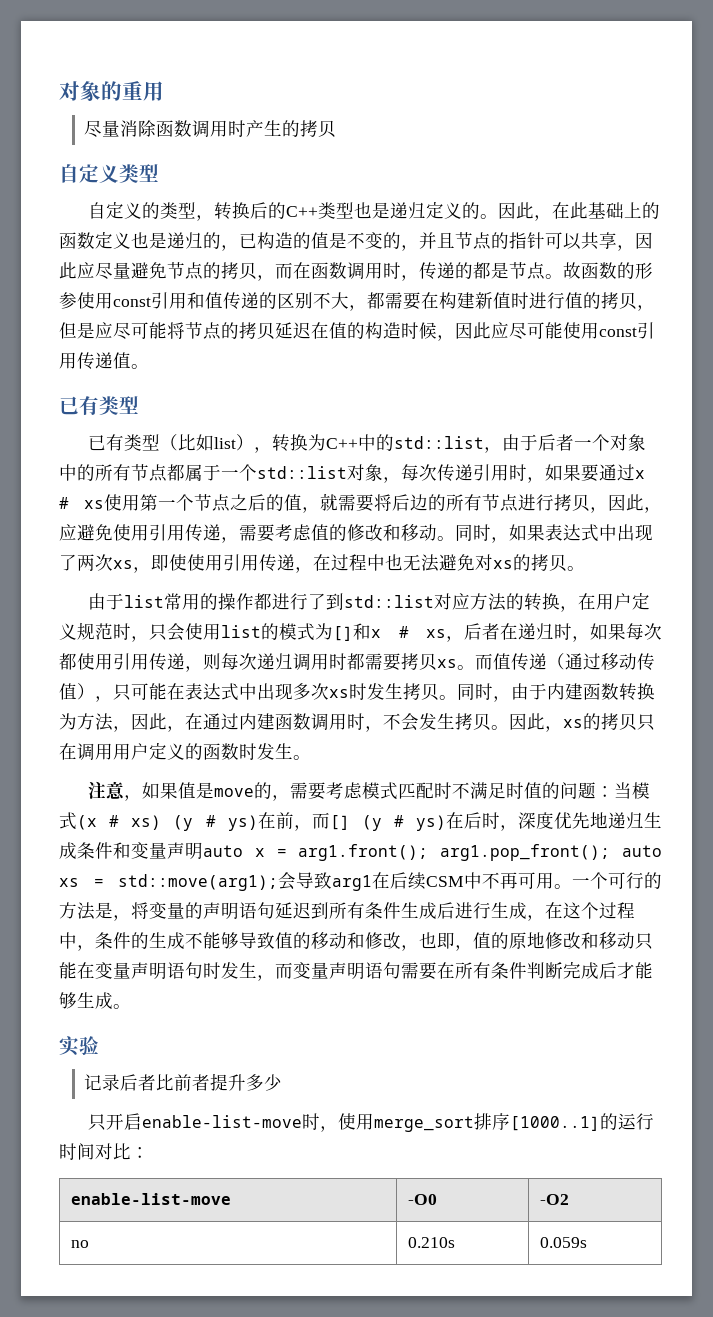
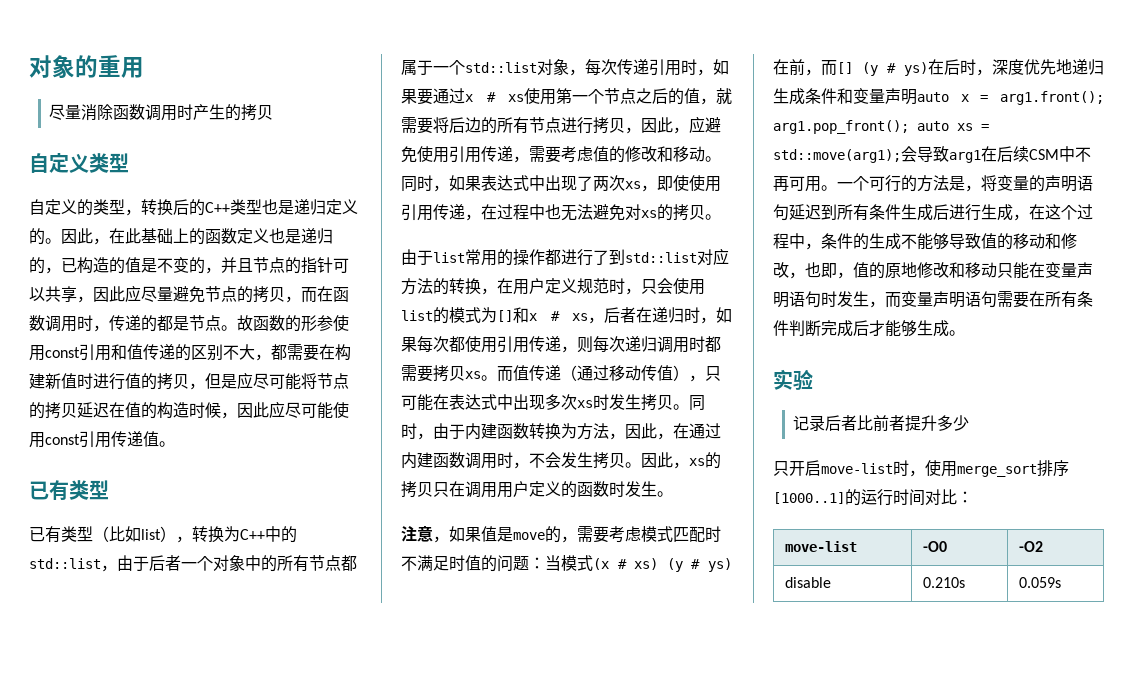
[142,1115,303,1128] enable-list-move -> [821,463,893,474] move-list
[71,1193,232,1205] enable-list-move -> [784,541,857,552] move-list
[71,1240,90,1248] no -> [784,577,831,588] disable

